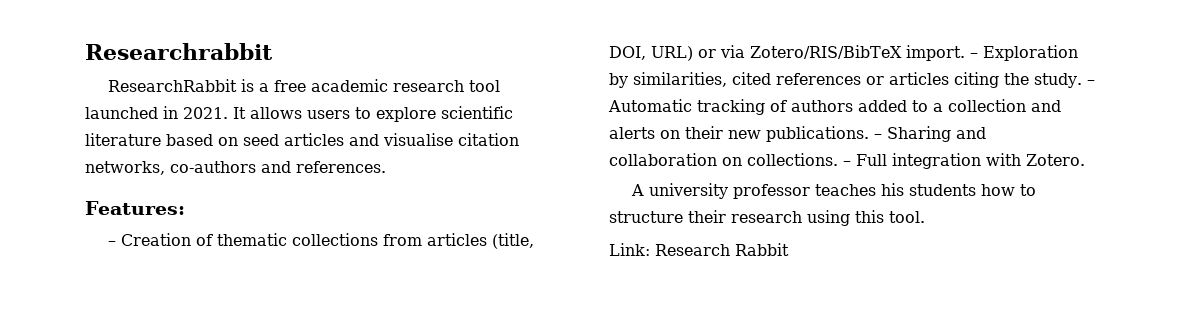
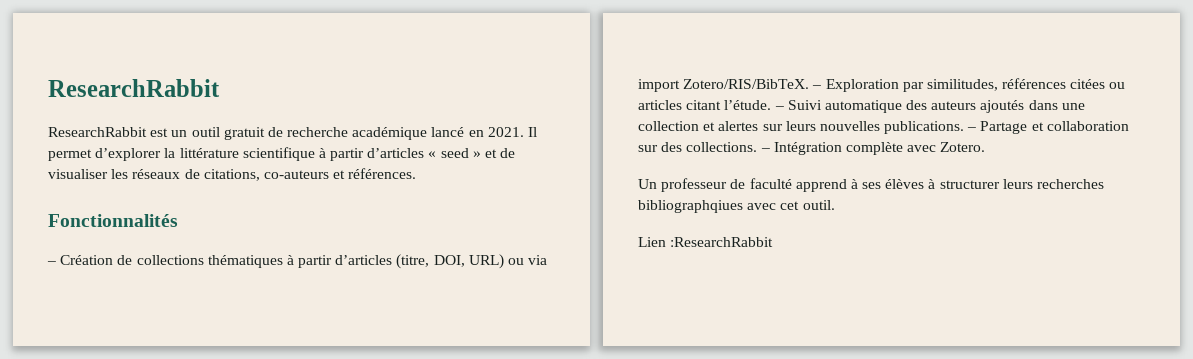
[85,43,273,60] [108,79,501,92] [85,106,513,122] [85,133,519,146] [85,161,386,175] [85,201,185,215] [108,233,535,249] [609,45,1078,61] [609,72,1095,88] [608,99,1061,115] [609,126,986,142] [609,153,1085,169] [631,183,1037,199] [609,210,925,226] [609,243,789,256] Researchrabbit // ResearchRabbit is a free academic research tool launched in 2021. It allows users to explore scientific literature based on seed articles and visualise citation networks, co-authors and references. // Features: // – Creation of thematic collections from articles (title, DOI, URL) or via Zotero/RIS/BibTeX import. – Exploration by similarities, cited references or articles citing the study. – Automatic tracking of authors added to a collection and alerts on their new publications. – Sharing and collaboration on collections. – Full integration with Zotero. // A university professor teaches his students how to structure their research using this tool. // Link: Research Rabbit -> [48,79,220,97] [48,127,538,140] [48,147,516,161] [48,168,417,181] [48,214,178,227] [47,254,548,269] [638,78,1126,92] [638,100,1085,113] [638,121,1129,134] [638,142,986,155] [638,178,1105,192] [638,200,835,213] [638,237,774,247] ResearchRabbit // ResearchRabbit est un outil gratuit de recherche académique lancé en 2021. Il permet d’explorer la littérature scientifique à partir d’articles « seed » et de visualiser les réseaux de citations, co-auteurs et références. // Fonctionnalités // – Création de collections thématiques à partir d’articles (titre, DOI, URL) ou via import Zotero/RIS/BibTeX. – Exploration par similitudes, références citées ou articles citant l’étude. – Suivi automatique des auteurs ajoutés dans une collection et alertes sur leurs nouvelles publications. – Partage et collaboration sur des collections. – Intégration complète avec Zotero. // Un professeur de faculté apprend à ses élèves à structurer leurs recherches bibliographqiues avec cet outil. // Lien :ResearchRabbit

